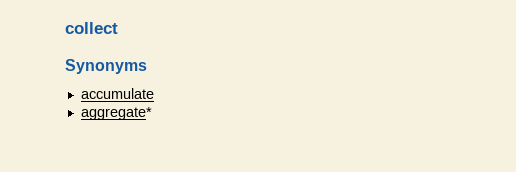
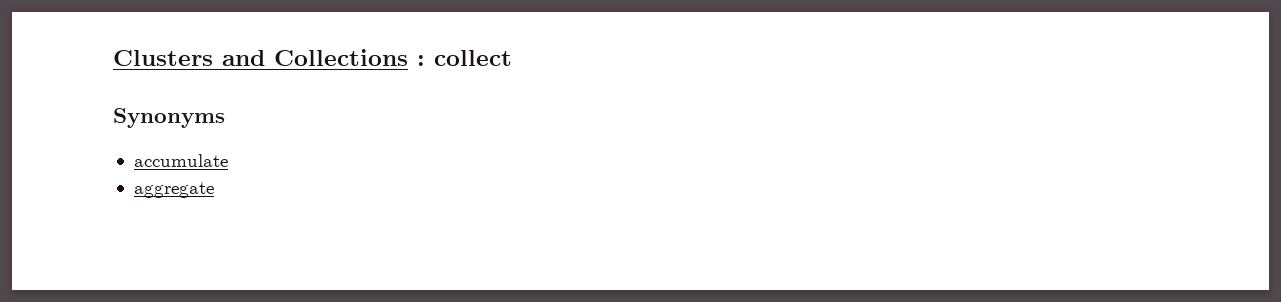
(65, 28) none -> [113,49,425,66] Clusters and Collections :
[80,107,152,120] aggregate* -> [133,182,214,198] aggregate

